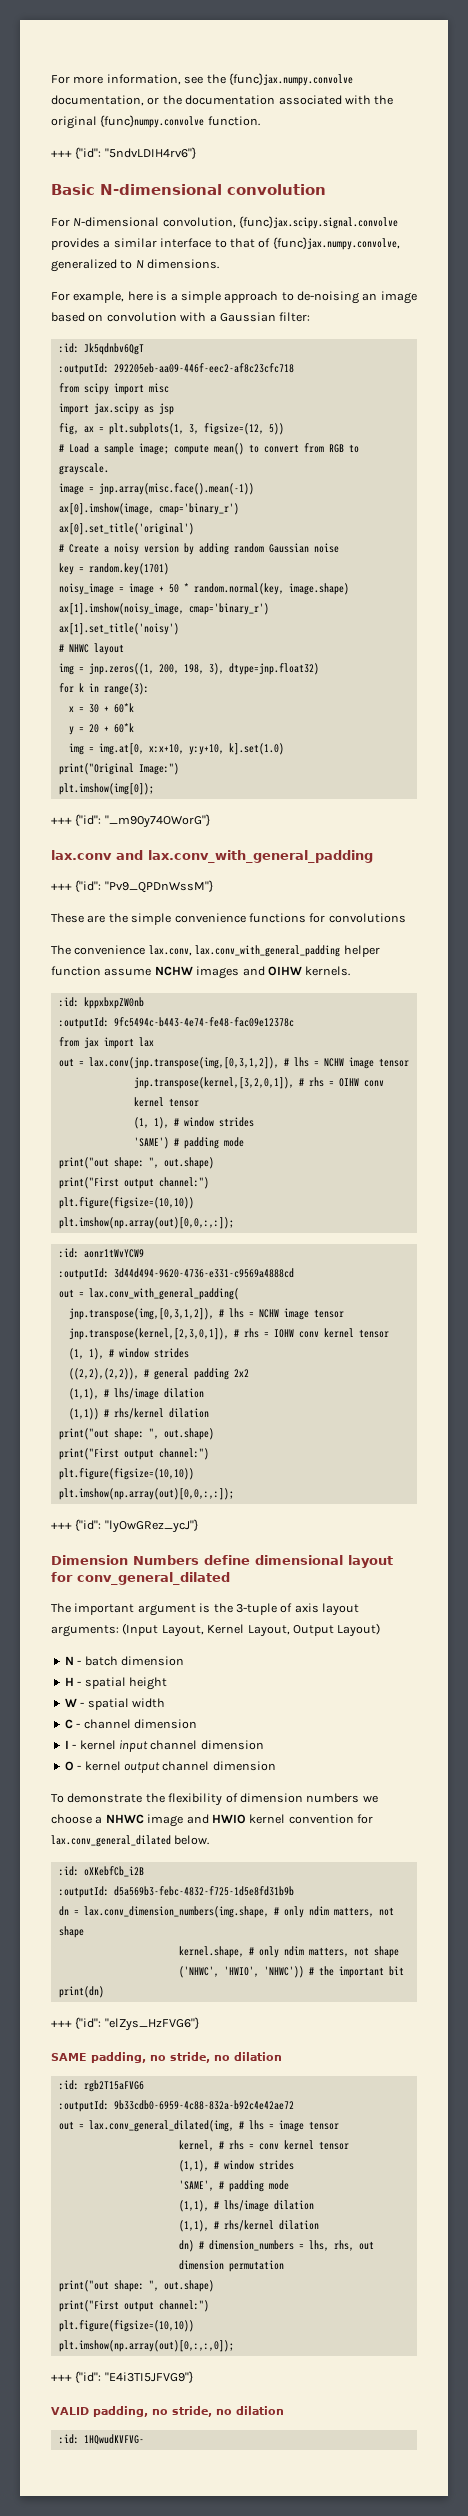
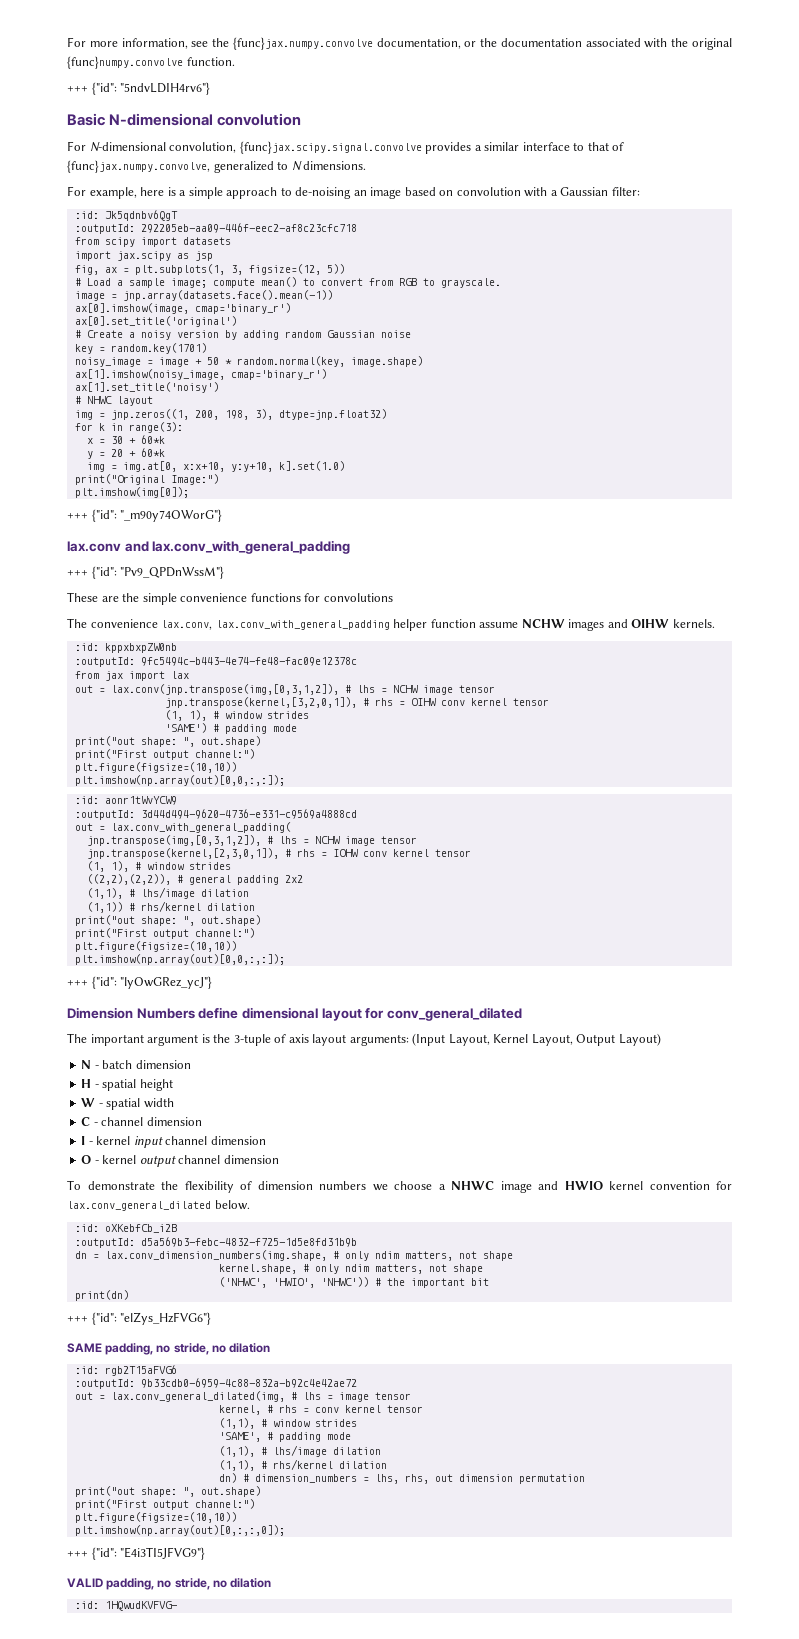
[148,383,169,393] misc -> [182,237,231,245] datasets
[98,483,254,495] jnp.array(misc.face().mean(-1)) -> [122,290,333,301] jnp.array(datasets.face().mean(-1))

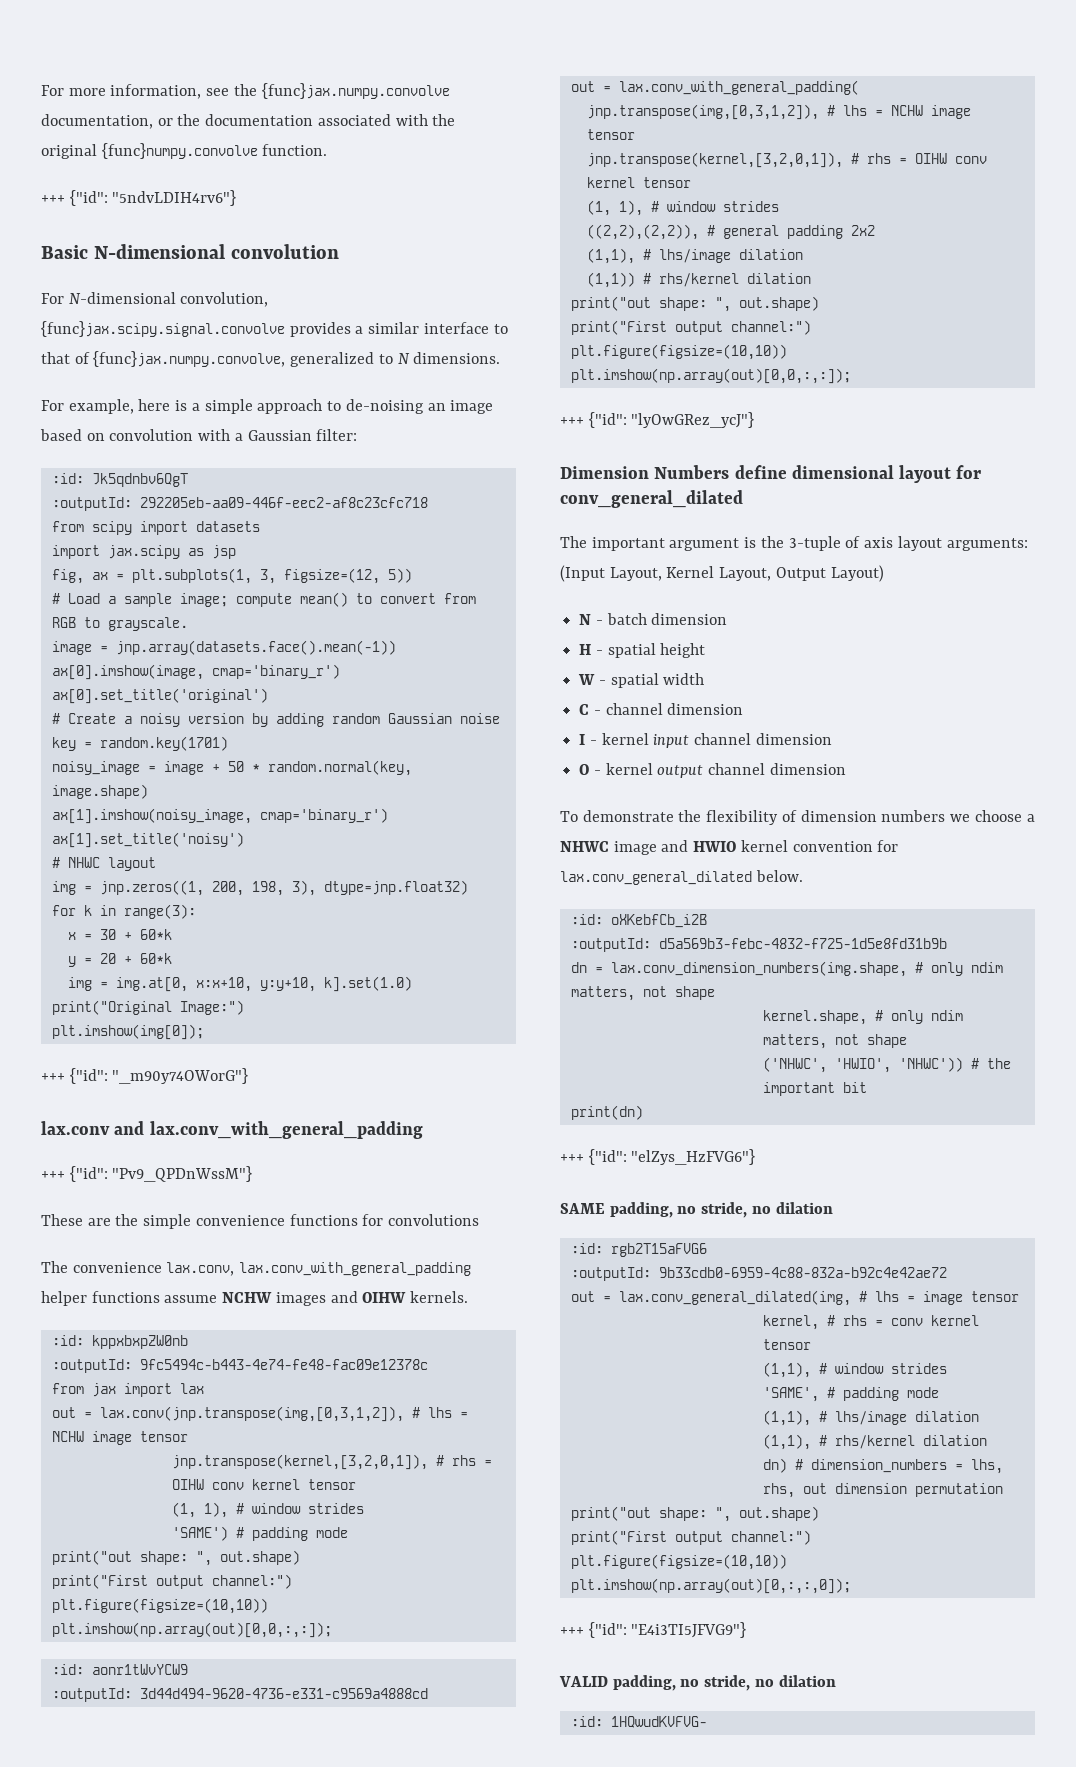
[430,619,476,628] function -> [91,1291,160,1303] functions
[86,848,358,859] jnp.transpose(kernel,[2,3,0,1]), # rhs = IOHW -> [586,152,947,168] jnp.transpose(kernel,[3,2,0,1]), # rhs = OIHW

